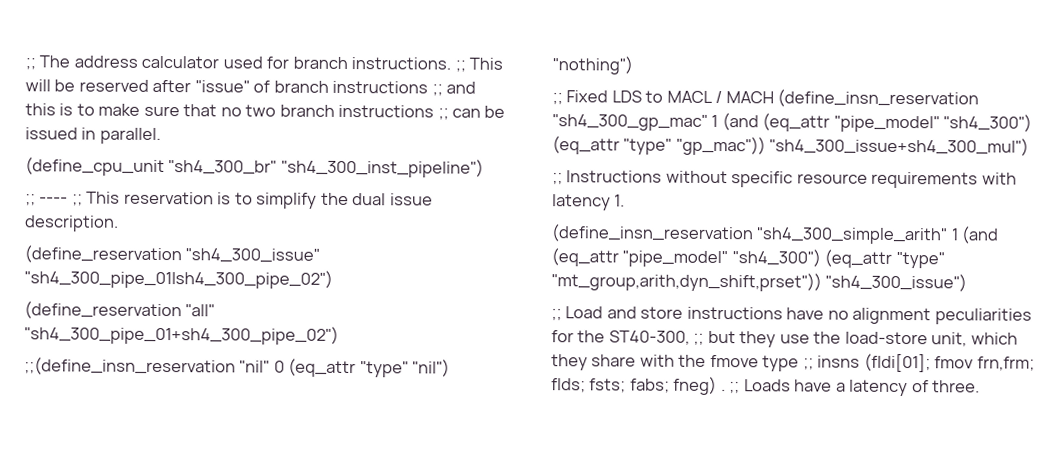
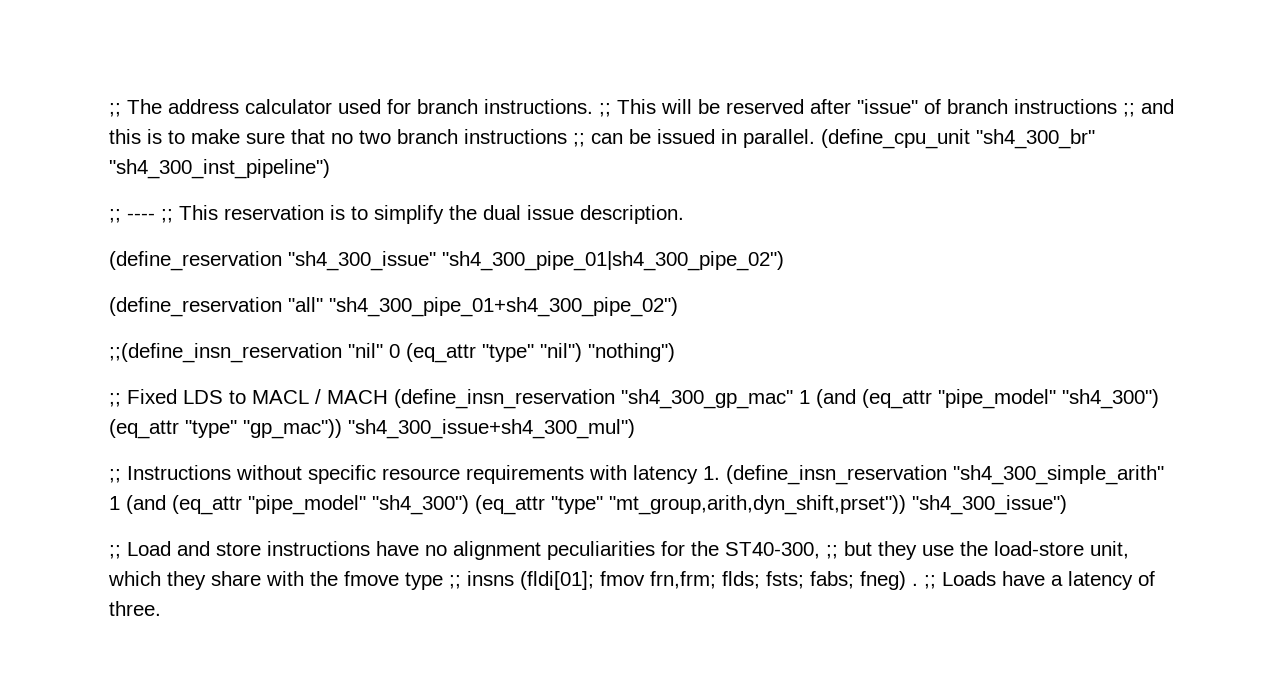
(161, 135) // -> (815, 138) none
(626, 200) // -> (720, 473) none

